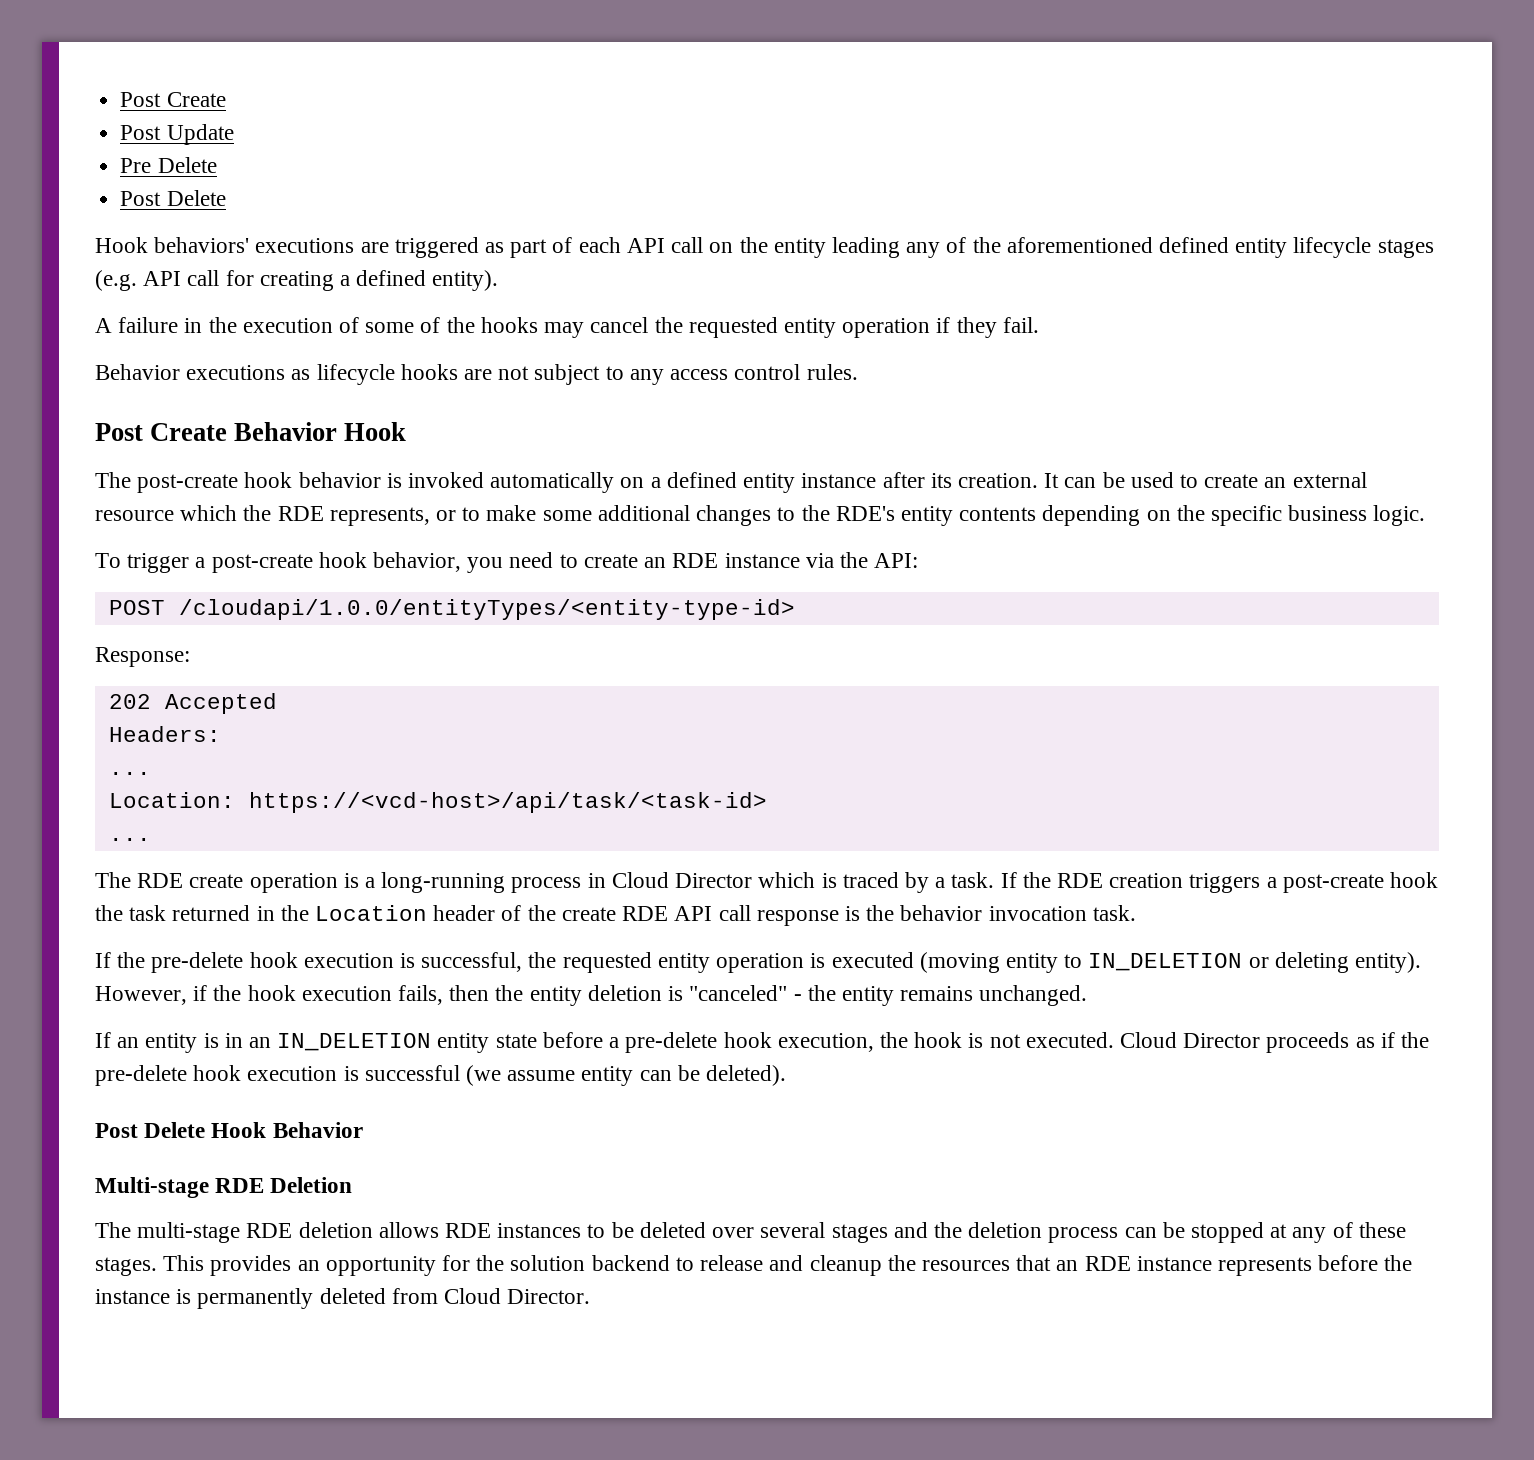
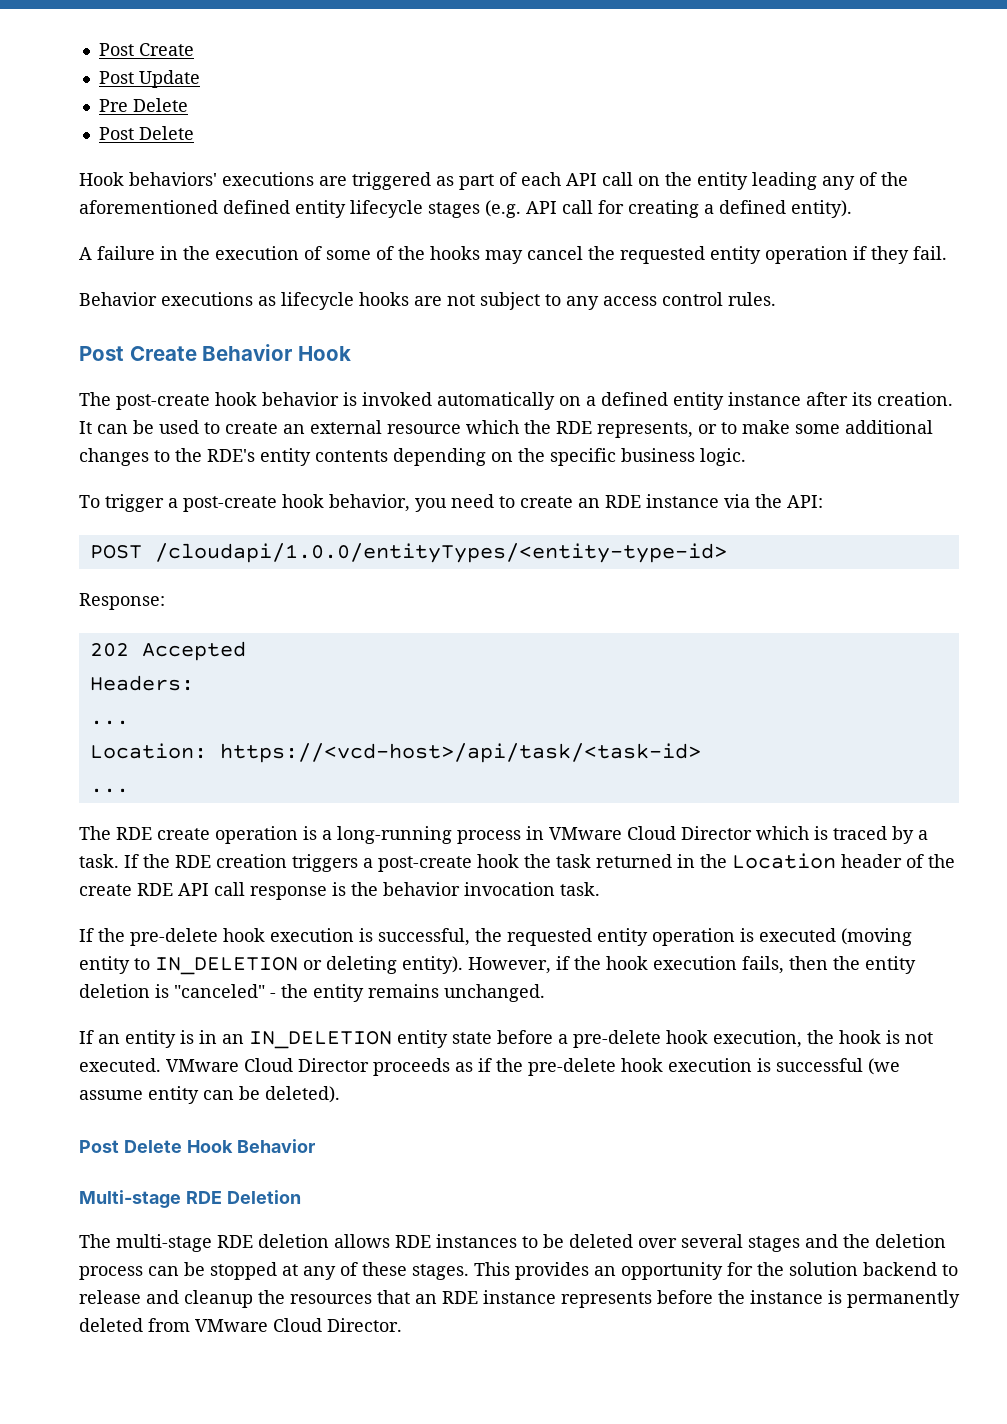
(606, 880) none -> [549,827,622,840] VMware
(1114, 1040) none -> [166,1059,239,1072] VMware
(438, 1296) none -> [195,1319,268,1332] VMware

